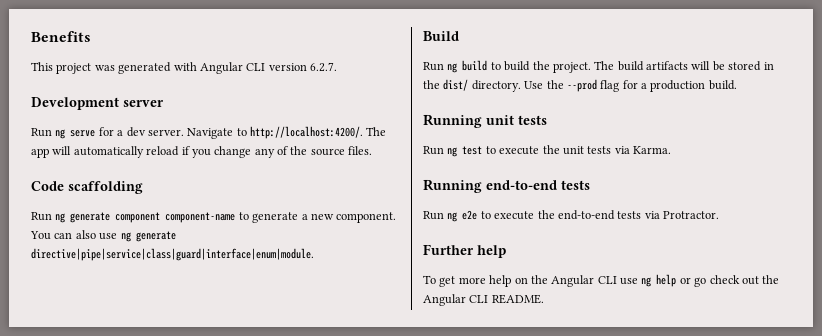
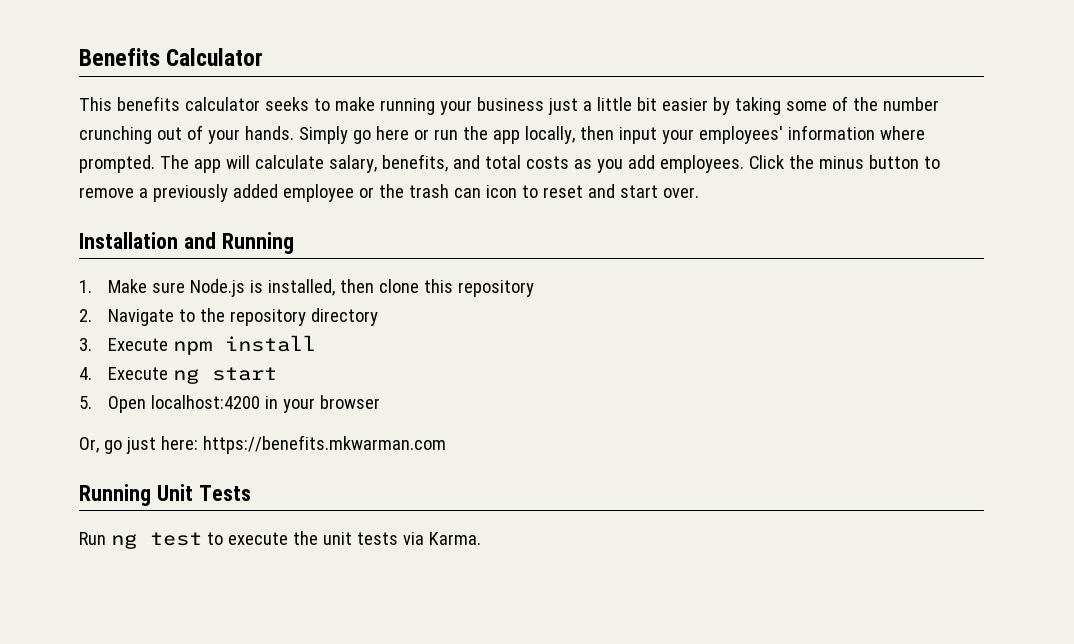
(91, 36) none -> [166,48,264,66] Calculator
[56,62,337,74] [31,97,164,110] [31,126,387,139] [31,146,373,158] [31,181,143,194] [31,212,397,223] [30,230,176,242] [31,248,314,261] [423,31,459,41] [423,60,774,73] [423,79,737,92] [423,114,547,128] project was generated with Angular CLI version 6.2.7. // Development server // Run ng serve for a dev server. Navigate to http://localhost:4200/. The app will automatically reload if you change any of the source files. // Code scaffolding // Run ng generate component component-name to generate a new component. You can also use ng generate directive|pipe|service|class|guard|interface|enum|module. // Build // Run ng build to build the project. The build artifacts will be stored in the dist/ directory. Use the --prod flag for a production build. // Running unit tests -> [116,96,939,115] [79,125,925,144] [79,154,940,173] [79,184,699,202] [79,232,294,254] [79,279,535,297] [79,308,379,326] [79,335,317,355] [79,367,278,384] [79,395,381,413] [79,435,446,454] [79,484,251,506] benefits calculator seeks to make running your business just a little bit easier by taking some of the number crunching out of your hands. Simply go here or run the app locally, then input your employees' information where prompted. The app will calculate salary, benefits, and total costs as you add employees. Click the minus button to remove a previously added employee or the trash can icon to reset and start over. // Installation and Running // 1. Make sure Node.js is installed, then clone this repository // 2. Navigate to the repository directory // 3. Execute npm install // 4. Execute ng start // 5. Open localhost:4200 in your browser // Or, go just here: https://benefits.mkwarman.com // Running Unit Tests
[423,179,590,193] [423,210,719,222] [423,244,506,258] [423,274,780,287] [423,294,544,306] // Running end-to-end tests // Run ng e2e to execute the end-to-end tests via Protractor. // Further help // To get more help on the Angular CLI use ng help or go check out the Angular CLI README. -> (481, 538) none

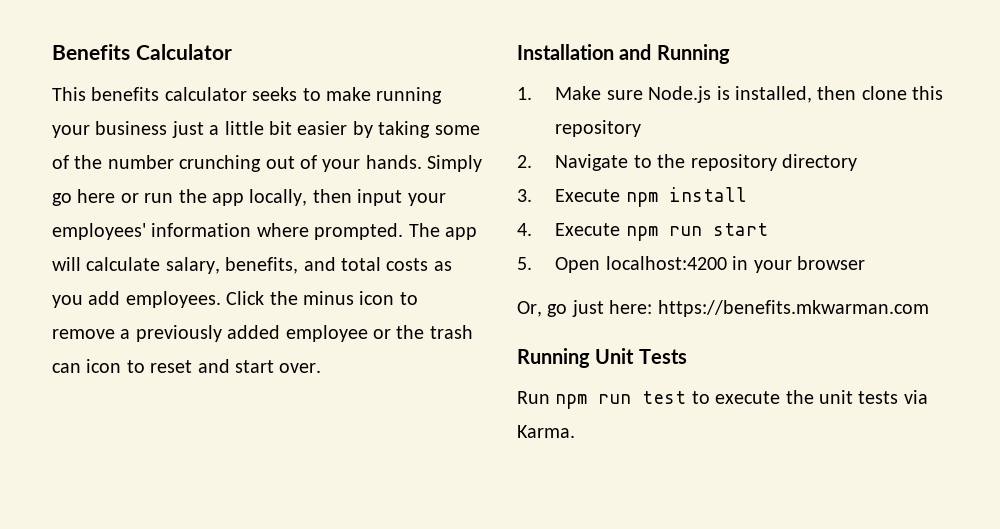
[868,155,919,169] button -> [359,291,395,305] icon
[173,369,200,384] ng -> [625,226,702,241] npm run
[110,534,137,549] ng -> [555,394,632,409] npm run

